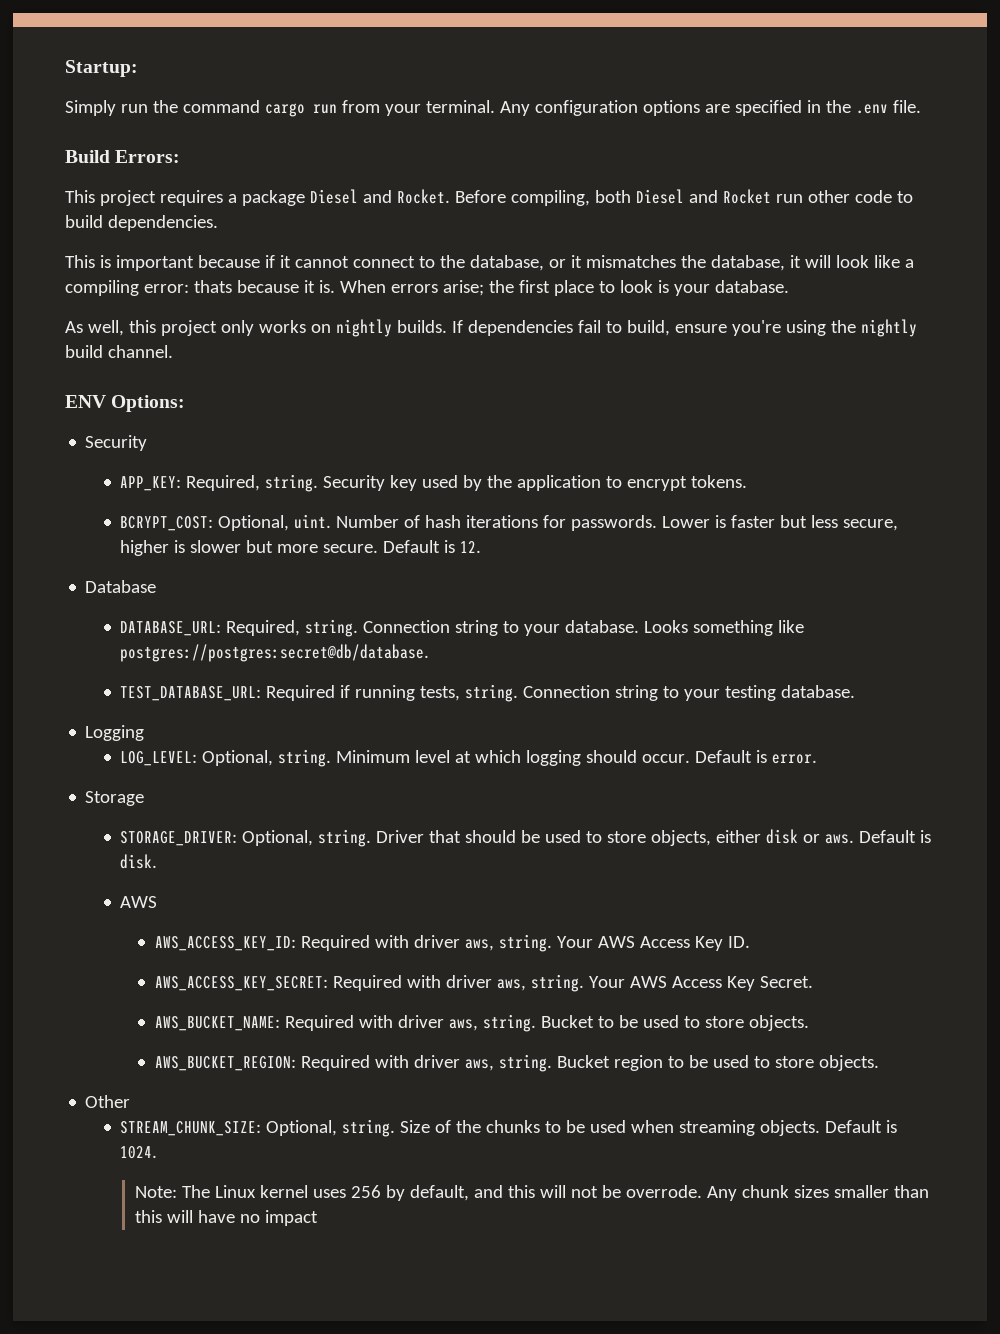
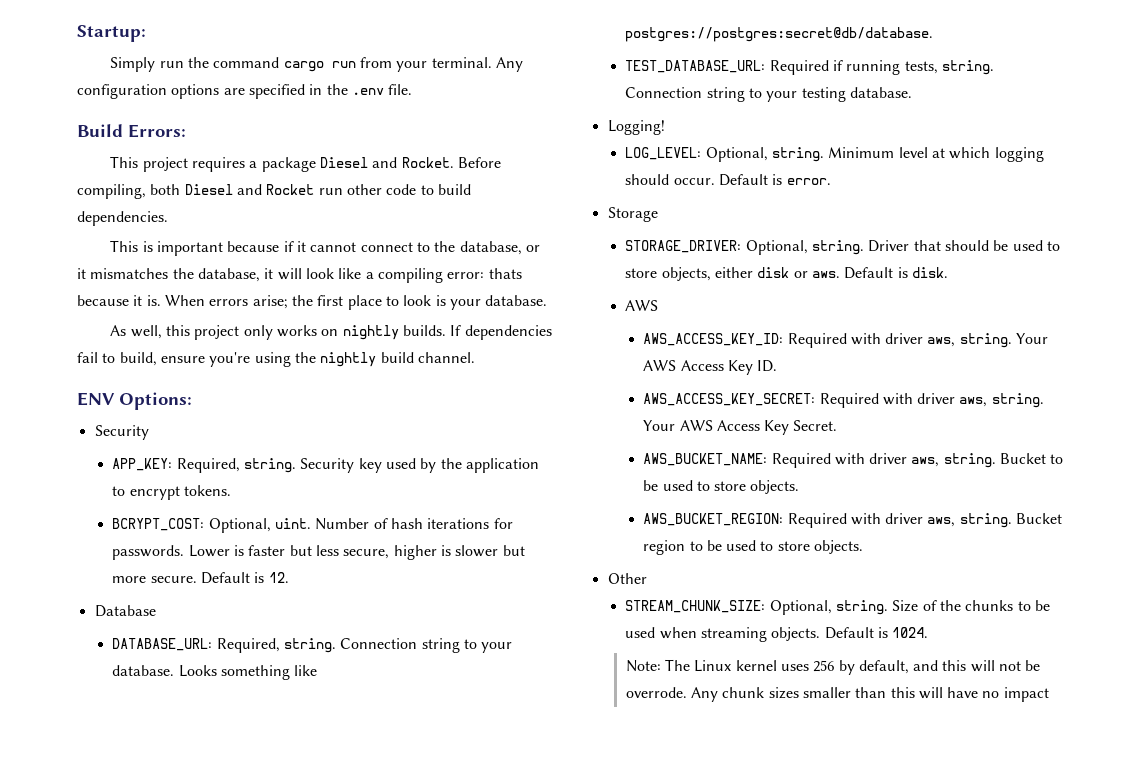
[85,725,145,741] Logging -> [607,120,665,135] Logging!

